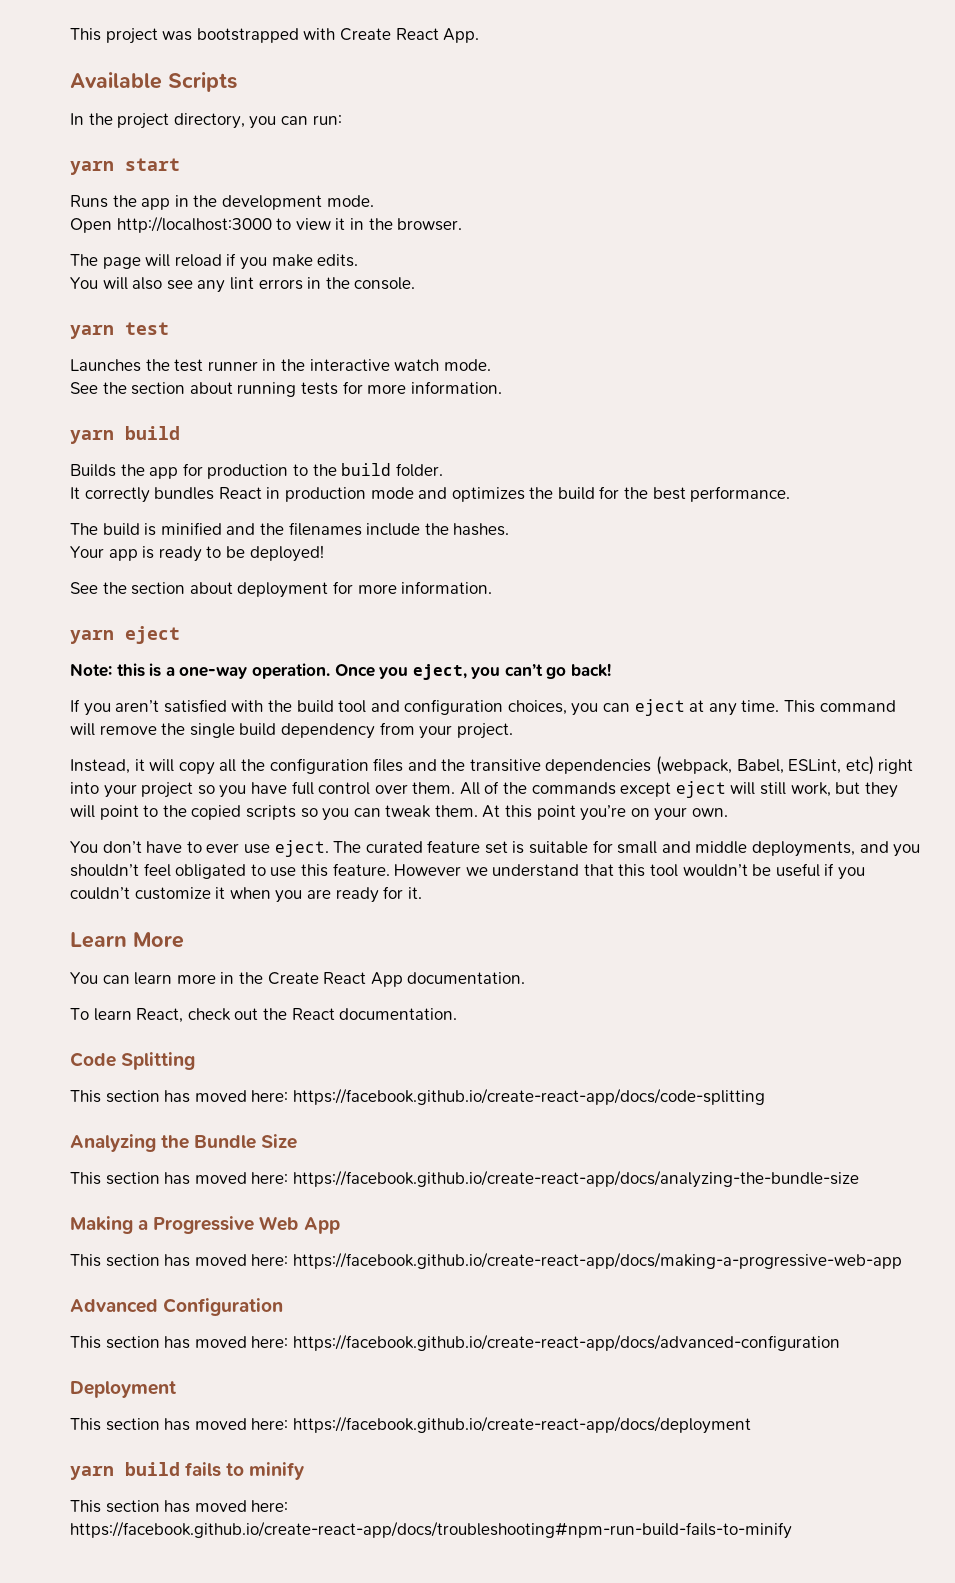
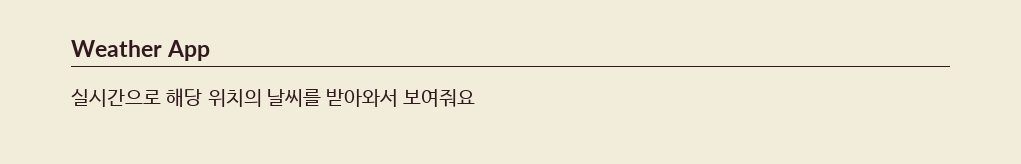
[70,28,480,44] [70,72,237,92] [70,113,342,129] [70,158,180,175] [70,195,374,210] [70,216,463,233] [70,253,359,270] [70,277,416,293] [70,322,169,339] [70,359,491,372] [70,381,502,397] [70,426,180,444] [70,463,443,479] [70,486,791,503] [70,522,510,536] [70,545,324,562] [70,581,493,598] [70,626,180,644] [70,663,612,680] [70,699,896,716] [70,722,513,739] [70,756,914,775] [70,781,898,798] [70,805,729,821] [70,840,921,857] [70,863,866,880] [70,886,422,903] [70,932,184,948] [70,972,526,987] [70,1008,458,1023] [70,1052,196,1070] [70,1088,765,1105] [70,1134,298,1152] [70,1170,859,1188] [70,1216,340,1234] [70,1252,902,1269] [70,1298,284,1316] [70,1334,840,1351] [70,1381,176,1398] [70,1416,751,1434] [70,1462,305,1480] [70,1500,289,1513] [70,1521,792,1539] This project was bootstrapped with Create React App. // Available Scripts // In the project directory, you can run: // yarn start // Runs the app in the development mode. // Open http://localhost:3000 to view it in the browser. // The page will reload if you make edits. // You will also see any lint errors in the console. // yarn test // Launches the test runner in the interactive watch mode. // See the section about running tests for more information. // yarn build // Builds the app for production to the build folder. // It correctly bundles React in production mode and optimizes the build for the best performance. // The build is minified and the filenames include the hashes. // Your app is ready to be deployed! // See the section about deployment for more information. // yarn eject // Note: this is a one-way operation. Once you eject, you can’t go back! // If you aren’t satisfied with the build tool and configuration choices, you can eject at any time. This command will remove the single build dependency from your project. // Instead, it will copy all the configuration files and the transitive dependencies (webpack, Babel, ESLint, etc) right into your project so you have full control over them. All of the commands except eject will still work, but they will point to the copied scripts so you can tweak them. At this point you’re on your own. // You don’t have to ever use eject. The curated feature set is suitable for small and middle deployments, and you shouldn’t feel obligated to use this feature. However we understand that this tool wouldn’t be useful if you couldn’t customize it when you are ready for it. // Learn More // You can learn more in the Create React App documentation. // To learn React, check out the React documentation. // Code Splitting // This section has moved here: https://facebook.github.io/create-react-app/docs/code-splitting // Analyzing the Bundle Size // This section has moved here: https://facebook.github.io/create-react-app/docs/analyzing-the-bundle-size // Making a Progressive Web App // This section has moved here: https://facebook.github.io/create-react-app/docs/making-a-progressive-web-app // Advanced Configuration // This section has moved here: https://facebook.github.io/create-react-app/docs/advanced-configuration // Deployment // This section has moved here: https://facebook.github.io/create-react-app/docs/deployment // yarn build fails to minify // This section has moved here: https://facebook.github.io/create-react-app/docs/troubleshooting#npm-run-build-fails-to-minify -> [71,40,211,61] [71,88,476,107] Weather App // 실시간으로 해당 위치의 날씨를 받아와서 보여줘요

